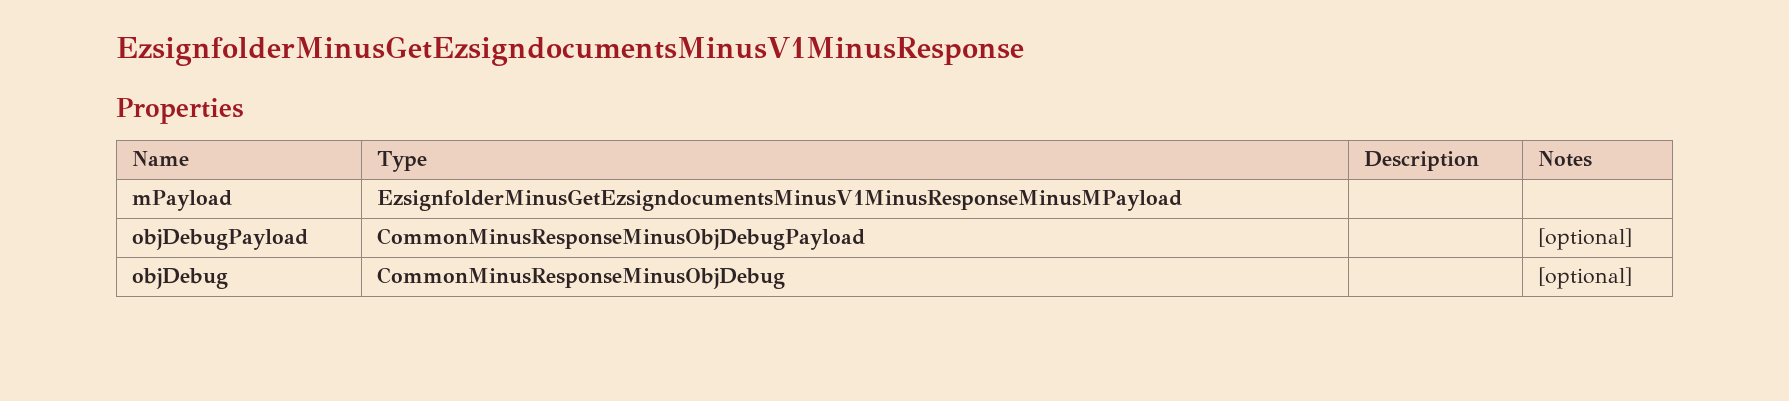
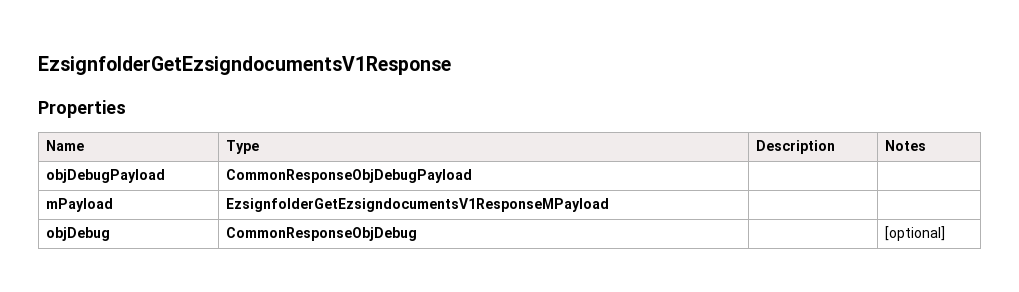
[116,36,1024,66] EzsignfolderMinusGetEzsigndocumentsMinusV1MinusResponse -> [38,56,451,75] EzsignfolderGetEzsigndocumentsV1Response
[132,190,233,211] [377,189,1183,211] [132,229,309,250] [377,228,866,250] [1538,228,1633,250] [132,268,229,289] [377,267,786,289] mPayload | EzsignfolderMinusGetEzsigndocumentsMinusV1MinusResponseMinusMPayload | | // objDebugPayload | CommonMinusResponseMinusObjDebugPayload | | [optional] // objDebug | CommonMinusResponseMinusObjDebug -> [46,169,166,183] [226,169,473,183] [46,198,114,212] [226,198,610,212] [46,227,111,241] [226,227,418,241] objDebugPayload | CommonResponseObjDebugPayload | | // mPayload | EzsignfolderGetEzsigndocumentsV1ResponseMPayload | | // objDebug | CommonResponseObjDebug

